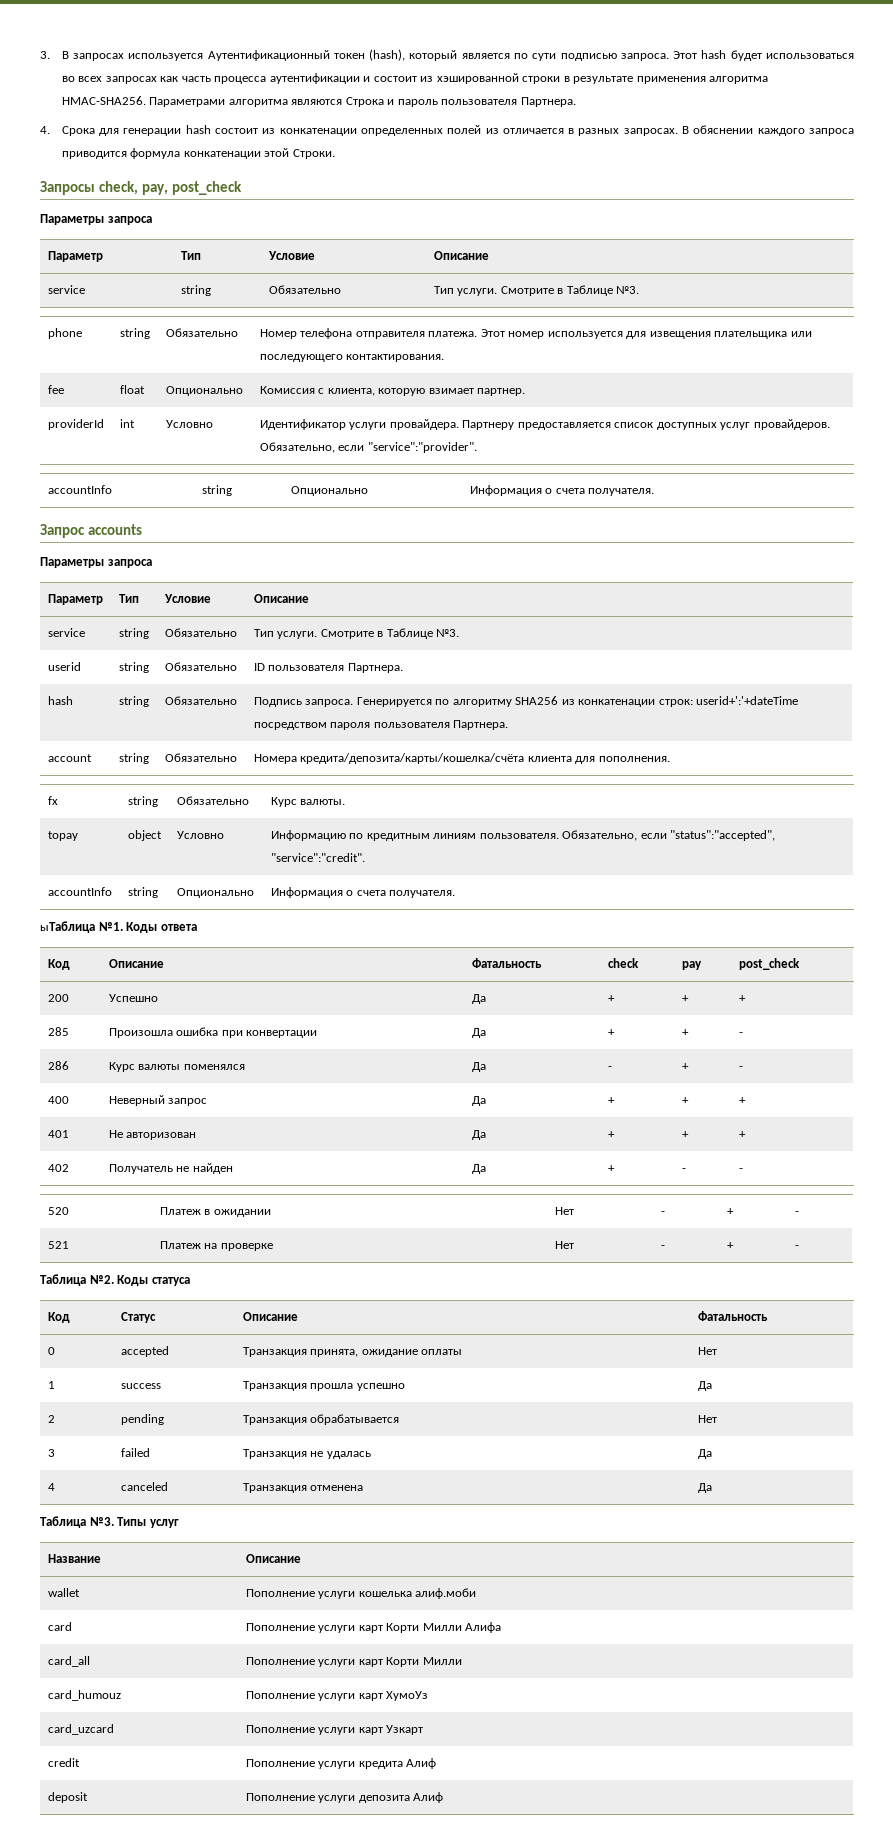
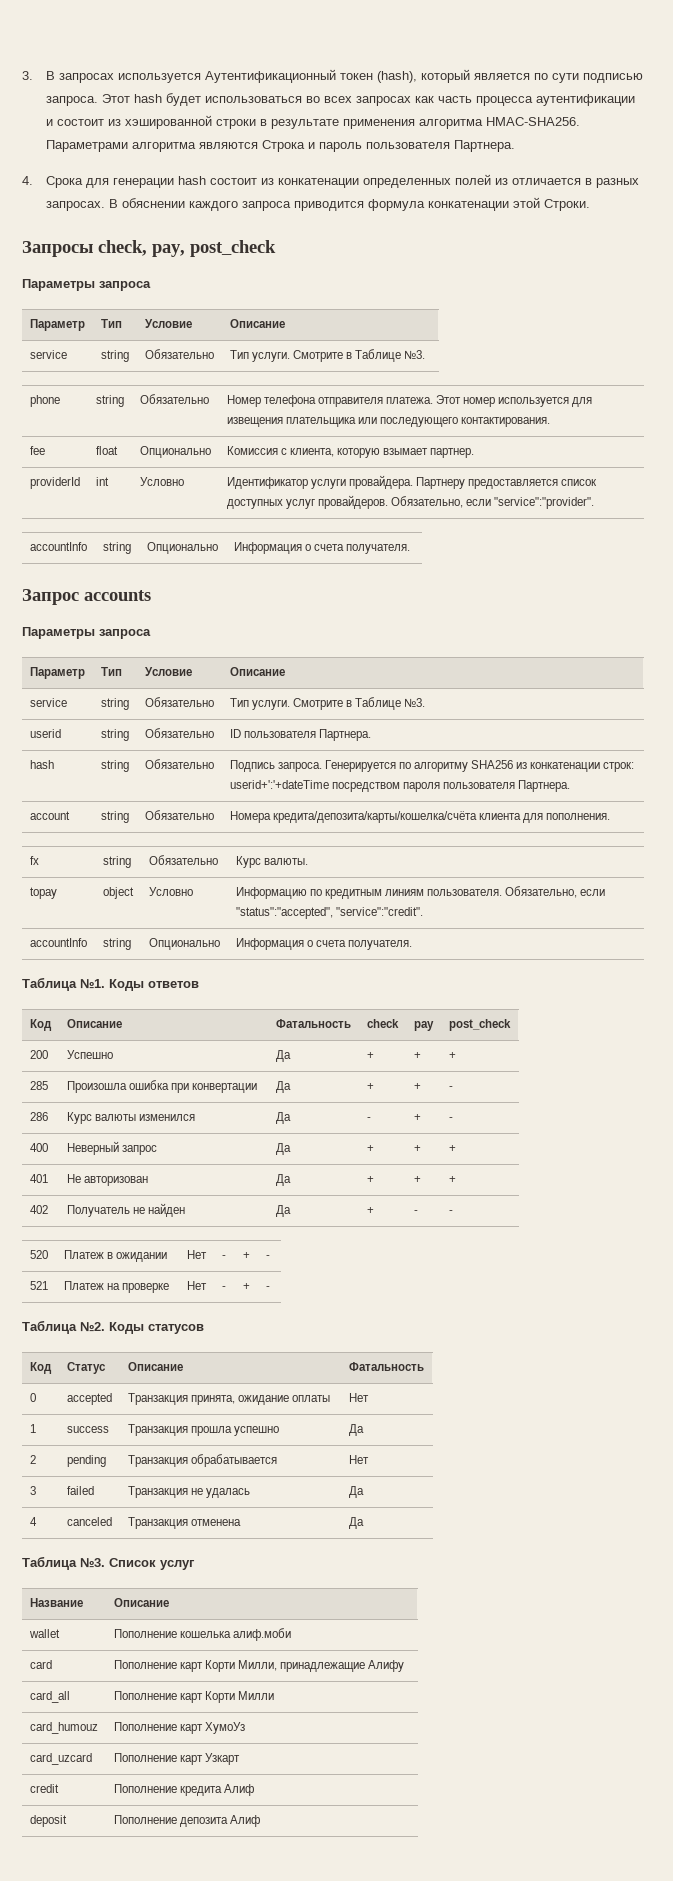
[428,388,474,394] взимает -> [382,448,428,455] взымает
[40,921,95,933] ыТаблица -> [22,977,77,991] Таблица
[160,924,197,931] ответа -> [148,981,199,988] ответов
[183,1064,245,1070] поменялся -> [138,1114,195,1121] изменился
[151,1277,190,1286] статуса -> [148,1324,204,1334] статусов
[117,1517,147,1526] Типы -> [109,1558,156,1567] Список
[318,1591,356,1599] услуги -> (177, 1633) none
[318,1622,502,1633] услуги карт Корти Милли Алифа -> [179,1660,405,1672] карт Корти Милли, принадлежащие Алифу
[318,1659,356,1667] услуги -> (177, 1695) none
[318,1693,356,1701] услуги -> (177, 1726) none
[318,1727,356,1735] услуги -> (177, 1757) none
[318,1761,356,1769] услуги -> (177, 1788) none
[318,1795,356,1803] услуги -> (177, 1819) none

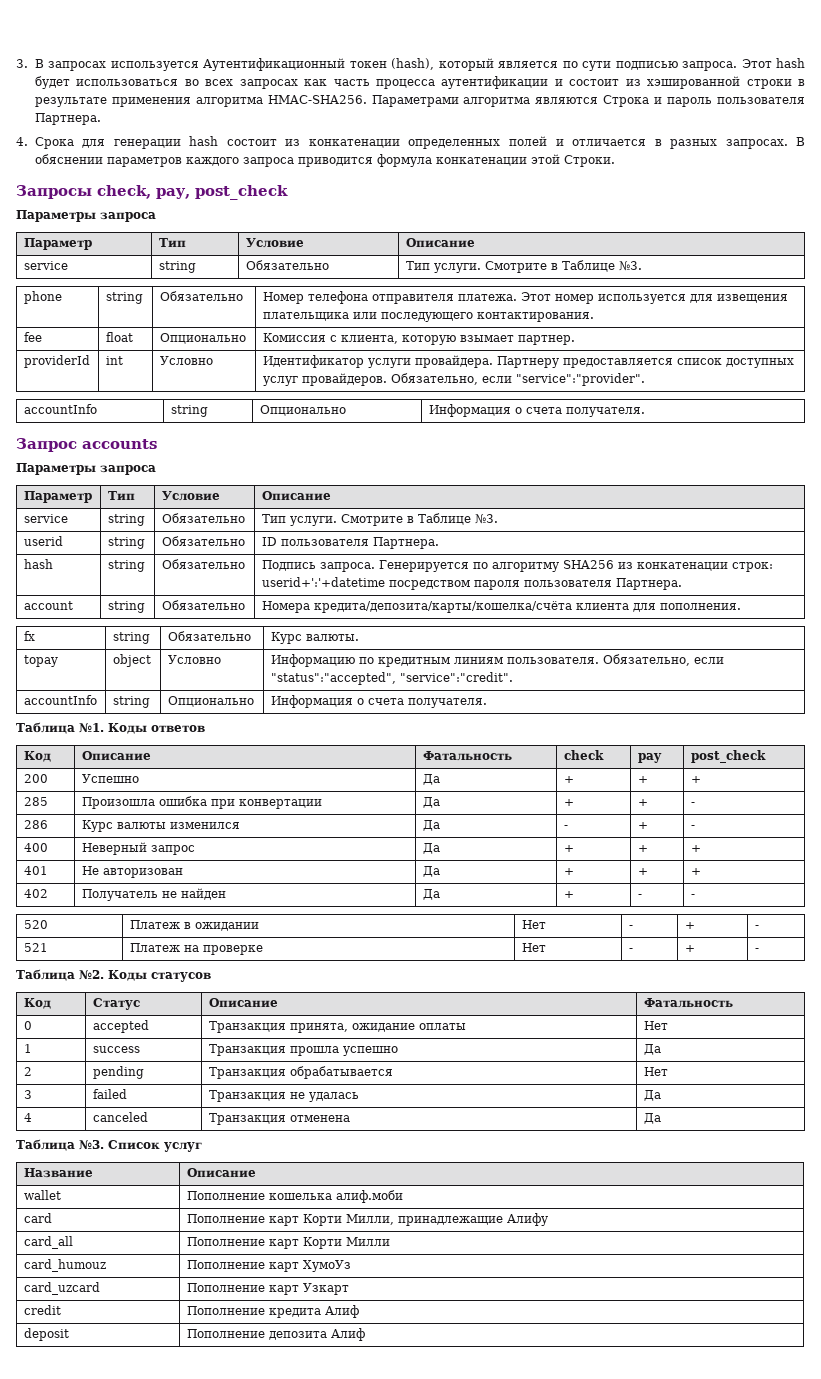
[495,178,509,185] из -> [555,139,564,146] и
(186, 203) none -> [106,157,182,167] параметров
[229,780,329,789] userid+':'+dateTime -> [261,577,385,587] userid+':'+datetime

